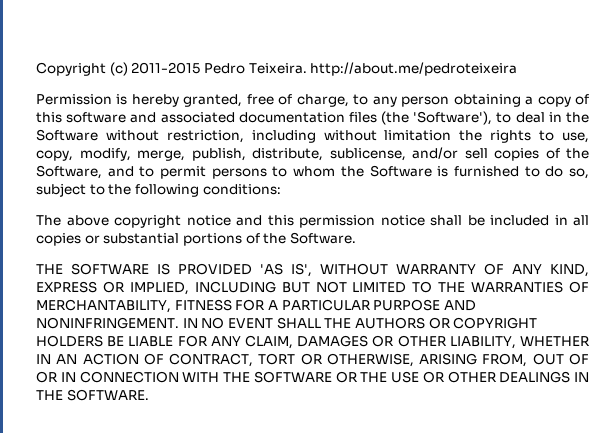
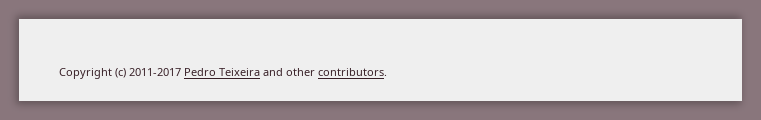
[131,62,518,76] [36,94,589,107] [36,111,589,125] [36,129,590,143] [36,147,589,161] [36,165,589,179] [36,183,281,197] [36,215,589,228] [36,232,356,246] [36,263,589,277] [36,281,589,295] [36,299,476,313] [36,317,538,329] [36,335,590,349] [36,353,589,367] [36,371,589,383] [36,389,149,401] 2011-2015 Pedro Teixeira. http://about.me/pedroteixeira // Permission is hereby granted, free of charge, to any person obtaining a copy of this software and associated documentation files (the 'Software'), to deal in the Software without restriction, including without limitation the rights to use, copy, modify, merge, publish, distribute, sublicense, and/or sell copies of the Software, and to permit persons to whom the Software is furnished to do so, subject to the following conditions: // The above copyright notice and this permission notice shall be included in all copies or substantial portions of the Software. // THE SOFTWARE IS PROVIDED 'AS IS', WITHOUT WARRANTY OF ANY KIND, EXPRESS OR IMPLIED, INCLUDING BUT NOT LIMITED TO THE WARRANTIES OF MERCHANTABILITY, FITNESS FOR A PARTICULAR PURPOSE AND NONINFRINGEMENT. IN NO EVENT SHALL THE AUTHORS OR COPYRIGHT HOLDERS BE LIABLE FOR ANY CLAIM, DAMAGES OR OTHER LIABILITY, WHETHER IN AN ACTION OF CONTRACT, TORT OR OTHERWISE, ARISING FROM, OUT OF OR IN CONNECTION WITH THE SOFTWARE OR THE USE OR OTHER DEALINGS IN THE SOFTWARE. -> [129,68,387,76] 2011-2017 Pedro Teixeira and other contributors.

